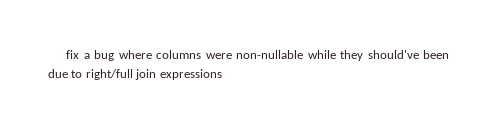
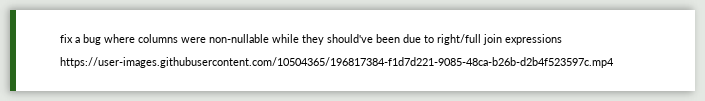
(222, 74) none -> [60,57,614,68] // https://user-images.githubusercontent.com/10504365/196817384-f1d7d221-9085-48ca-b26b-d2b4f523597c.mp4

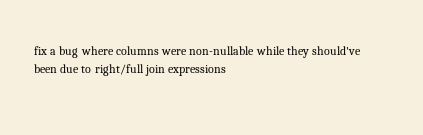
[60,57,614,68] // https://user-images.githubusercontent.com/10504365/196817384-f1d7d221-9085-48ca-b26b-d2b4f523597c.mp4 -> (227, 70) none

